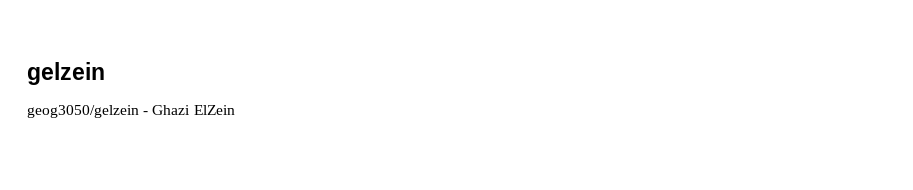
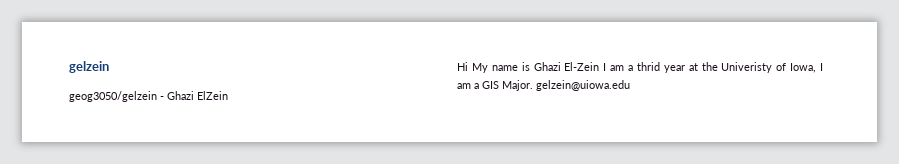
(235, 110) none -> [457,62,823,73] [457,80,630,91] // Hi My name is Ghazi El-Zein I am a thrid year at the Univeristy of Iowa, I am a GIS Major. gelzein@uiowa.edu

